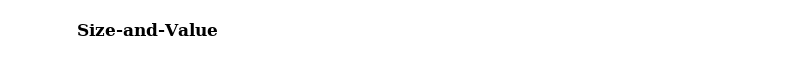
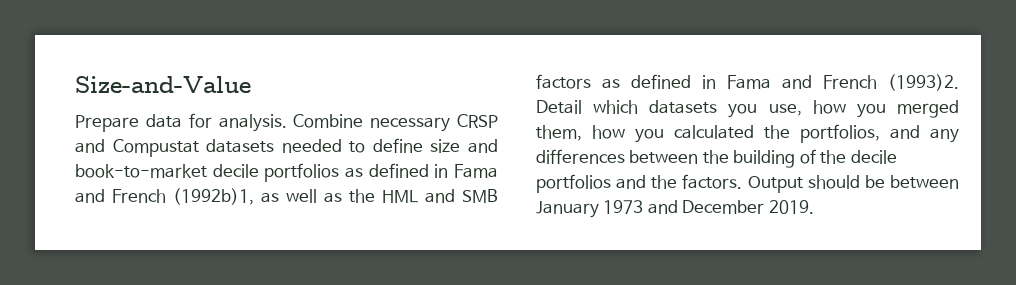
(218, 29) none -> [75,113,498,132] [75,138,499,157] [75,163,499,182] [75,188,499,205] [536,74,959,91] [536,100,959,118] [536,124,960,143] [536,149,897,168] [536,174,959,193] [536,200,814,218] // Prepare data for analysis. Combine necessary CRSP and Compustat datasets needed to define size and book-to-market decile portfolios as defined in Fama and French (1992b)1, as well as the HML and SMB factors as defined in Fama and French (1993)2. Detail which datasets you use, how you merged them, how you calculated the portfolios, and any differences between the building of the decile portfolios and the factors. Output should be between January 1973 and December 2019.

